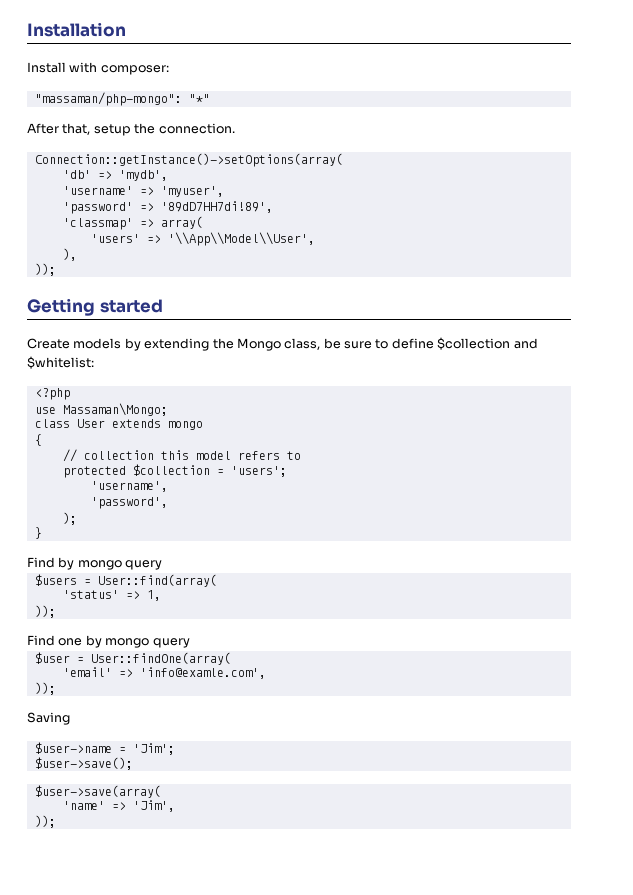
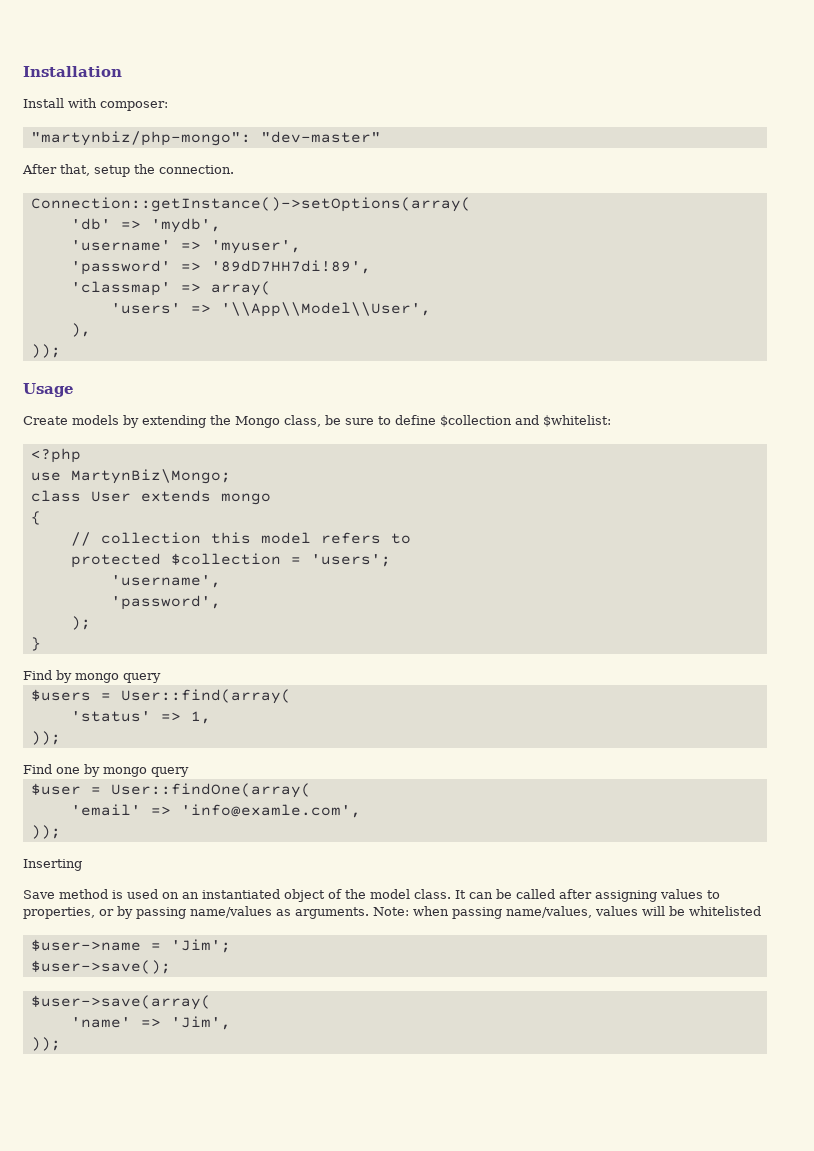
[34,92,210,106] "massaman/php-mongo": "*" -> [30,131,381,146] "martynbiz/php-mongo": "dev-master"
[27,298,163,316] Getting started -> [23,383,74,397] Usage
[62,403,168,416] Massaman\Mongo; -> [70,469,231,484] MartynBiz\Mongo;
[27,712,70,725] Saving -> [23,859,82,871] [23,889,720,902] [23,906,761,919] Inserting // Save method is used on an instantiated object of the model class. It can be called after assigning values to properties, or by passing name/values as arguments. Note: when passing name/values, values will be whitelisted

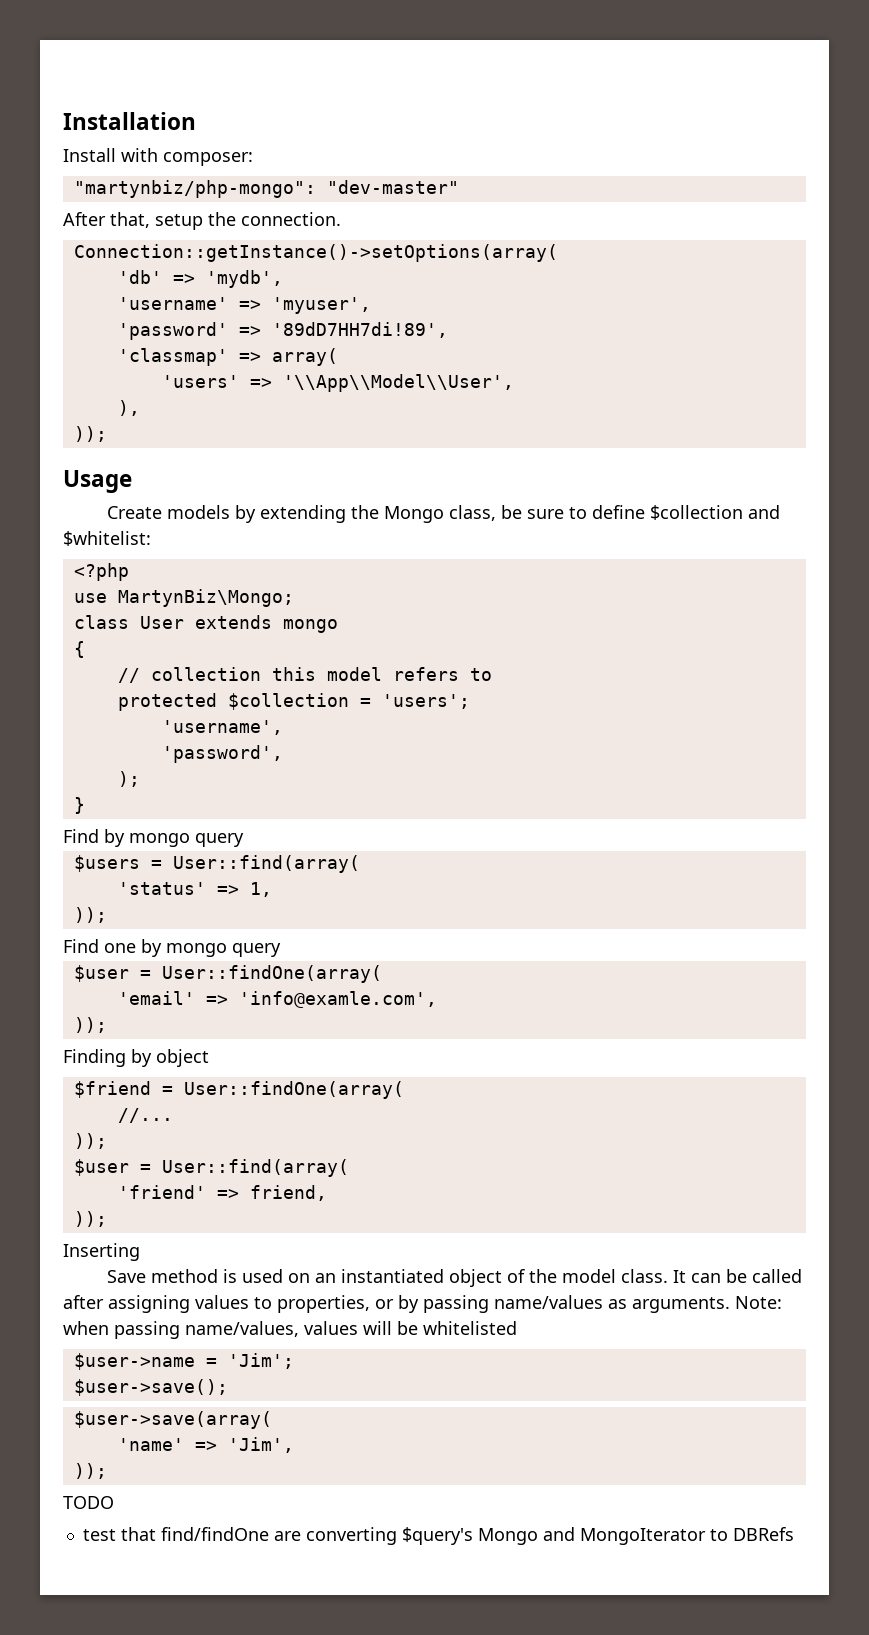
(61, 832) none -> [63,1049,209,1067] [73,1081,404,1099] [117,1108,173,1123] [73,1133,107,1149] [73,1159,349,1177] [117,1185,327,1201] [73,1211,107,1227] // Finding by object // $friend = User::findOne(array( // //... // )); // $user = User::find(array( // 'friend' => friend, // ));
(61, 1044) none -> [63,1496,114,1509] [82,1527,794,1545] // TODO // test that find/findOne are converting $query's Mongo and MongoIterator to DBRefs

